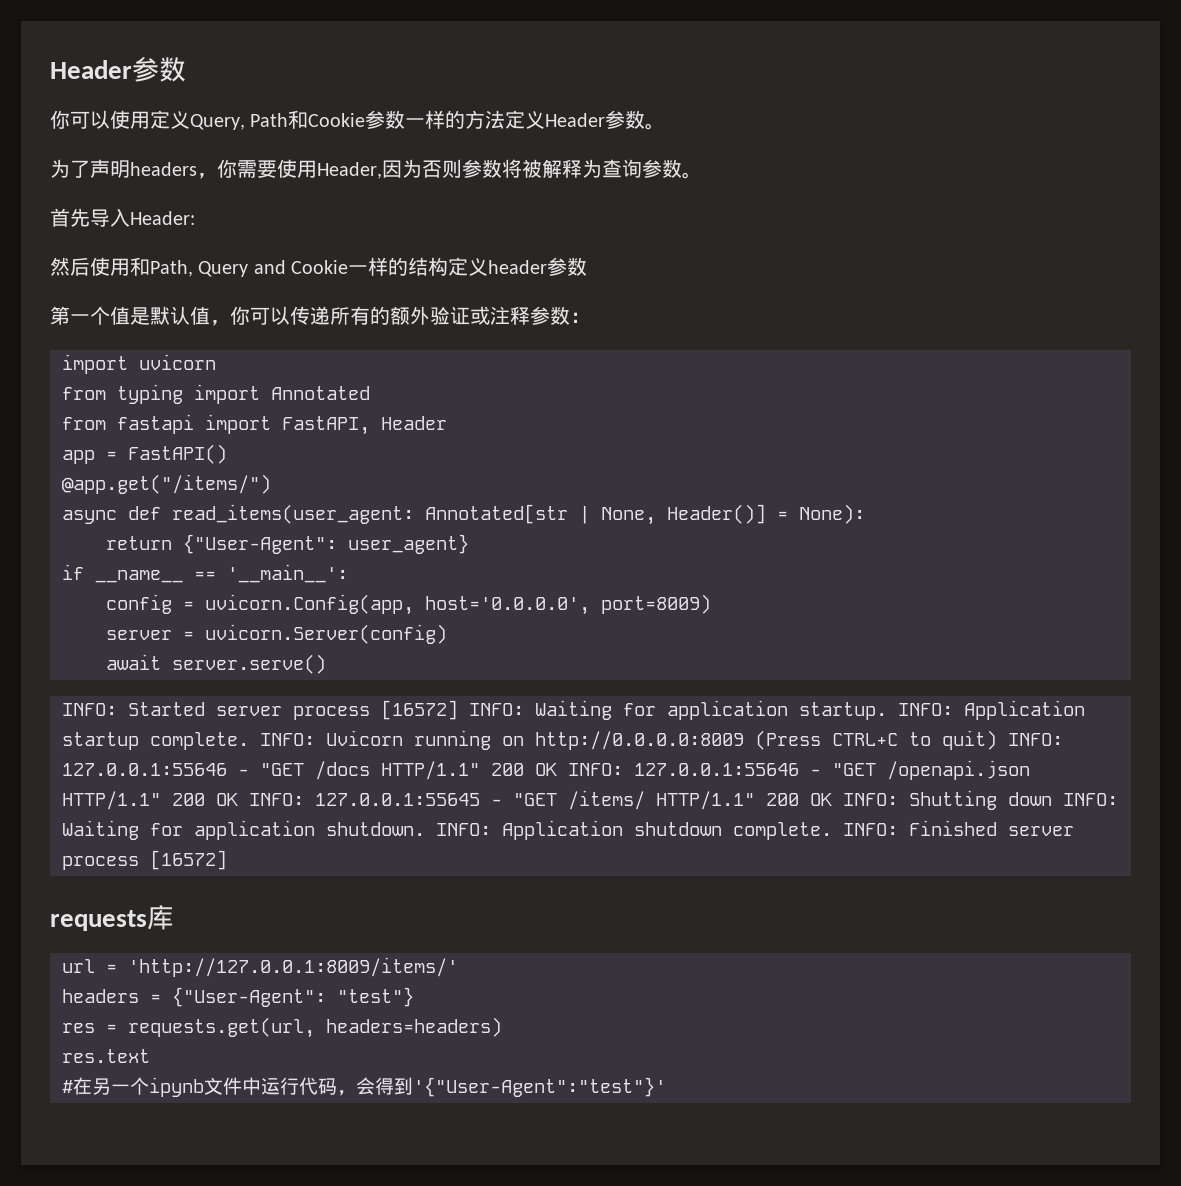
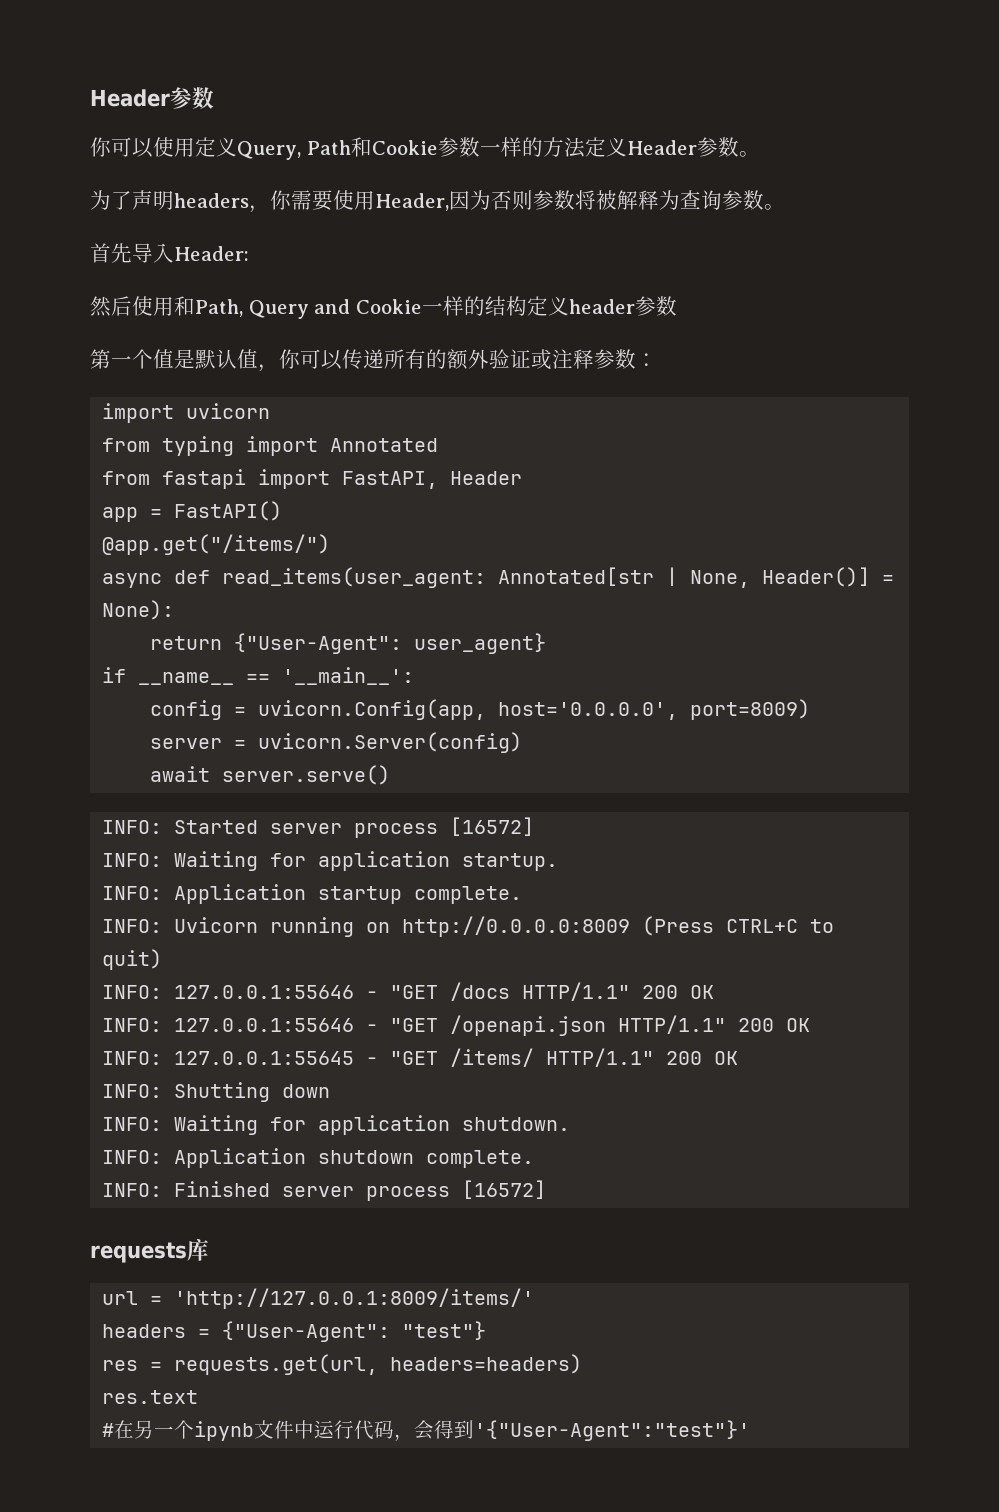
(458, 710) none -> (535, 826) //
(887, 711) none -> (559, 862) //
(249, 741) none -> (523, 895) //
(997, 740) none -> (163, 959) //
(557, 769) none -> (715, 992) //
(238, 799) none -> (811, 1025) //
(832, 799) none -> (739, 1058) //
(1052, 799) none -> (331, 1091) //
(425, 829) none -> (571, 1124) //
(832, 831) none -> (535, 1159) //

